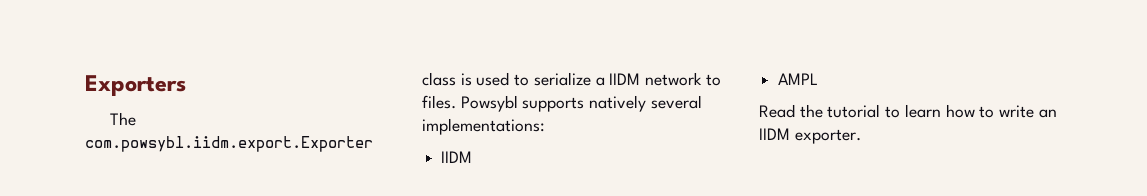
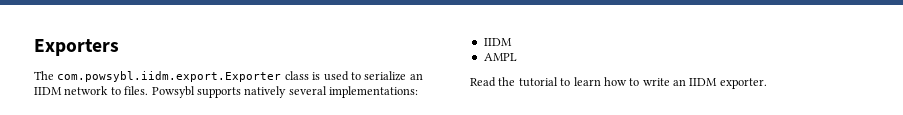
[595,77,605,86] a -> [409,73,423,80] an

